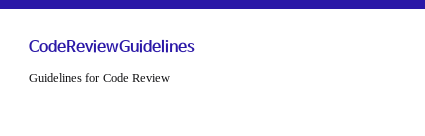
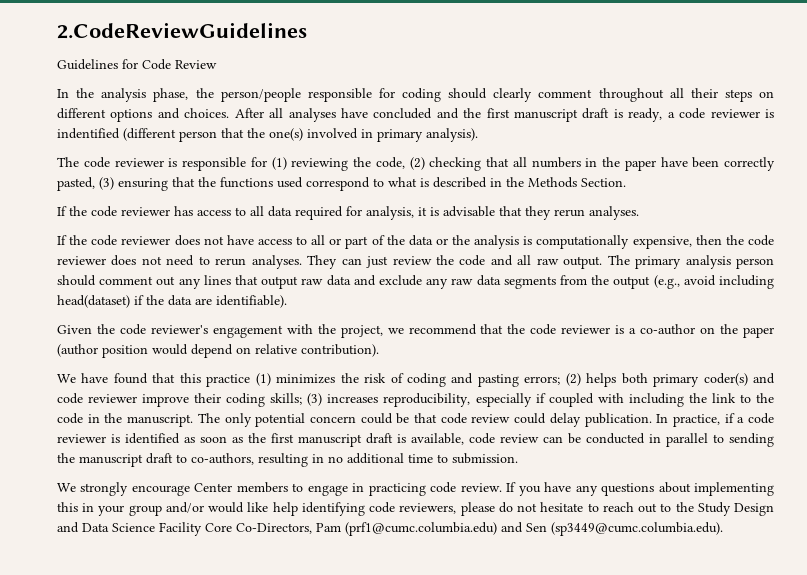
[29,39,195,53] CodeReviewGuidelines -> [57,22,307,39] 2.CodeReviewGuidelines
(171, 78) none -> [57,88,774,102] [57,108,775,122] [57,128,478,142] [57,157,775,171] [57,177,626,191] [57,206,639,220] [57,235,775,249] [57,255,774,269] [57,275,775,289] [57,295,287,308] [57,324,774,338] [57,344,379,358] [57,373,776,387] [57,393,774,407] [57,413,775,427] [57,433,774,447] [57,453,518,467] [57,482,775,496] [57,502,774,516] [57,522,723,536] // In the analysis phase, the person/people responsible for coding should clearly comment throughout all their steps on different options and choices. After all analyses have concluded and the first manuscript draft is ready, a code reviewer is indentified (different person that the one(s) involved in primary analysis). // The code reviewer is responsible for (1) reviewing the code, (2) checking that all numbers in the paper have been correctly pasted, (3) ensuring that the functions used correspond to what is described in the Methods Section. // If the code reviewer has access to all data required for analysis, it is advisable that they rerun analyses. // If the code reviewer does not have access to all or part of the data or the analysis is computationally expensive, then the code reviewer does not need to rerun analyses. They can just review the code and all raw output. The primary analysis person should comment out any lines that output raw data and exclude any raw data segments from the output (e.g., avoid including head(dataset) if the data are identifiable). // Given the code reviewer's engagement with the project, we recommend that the code reviewer is a co-author on the paper (author position would depend on relative contribution). // We have found that this practice (1) minimizes the risk of coding and pasting errors; (2) helps both primary coder(s) and code reviewer improve their coding skills; (3) increases reproducibility, especially if coupled with including the link to the code in the manuscript. The only potential concern could be that code review could delay publication. In practice, if a code reviewer is identified as soon as the first manuscript draft is available, code review can be conducted in parallel to sending the manuscript draft to co-authors, resulting in no additional time to submission. // We strongly encourage Center members to engage in practicing code review. If you have any questions about implementing this in your group and/or would like help identifying code reviewers, please do not hesitate to reach out to the Study Design and Data Science Facility Core Co-Directors, Pam (prf1@cumc.columbia.edu) and Sen (sp3449@cumc.columbia.edu).

